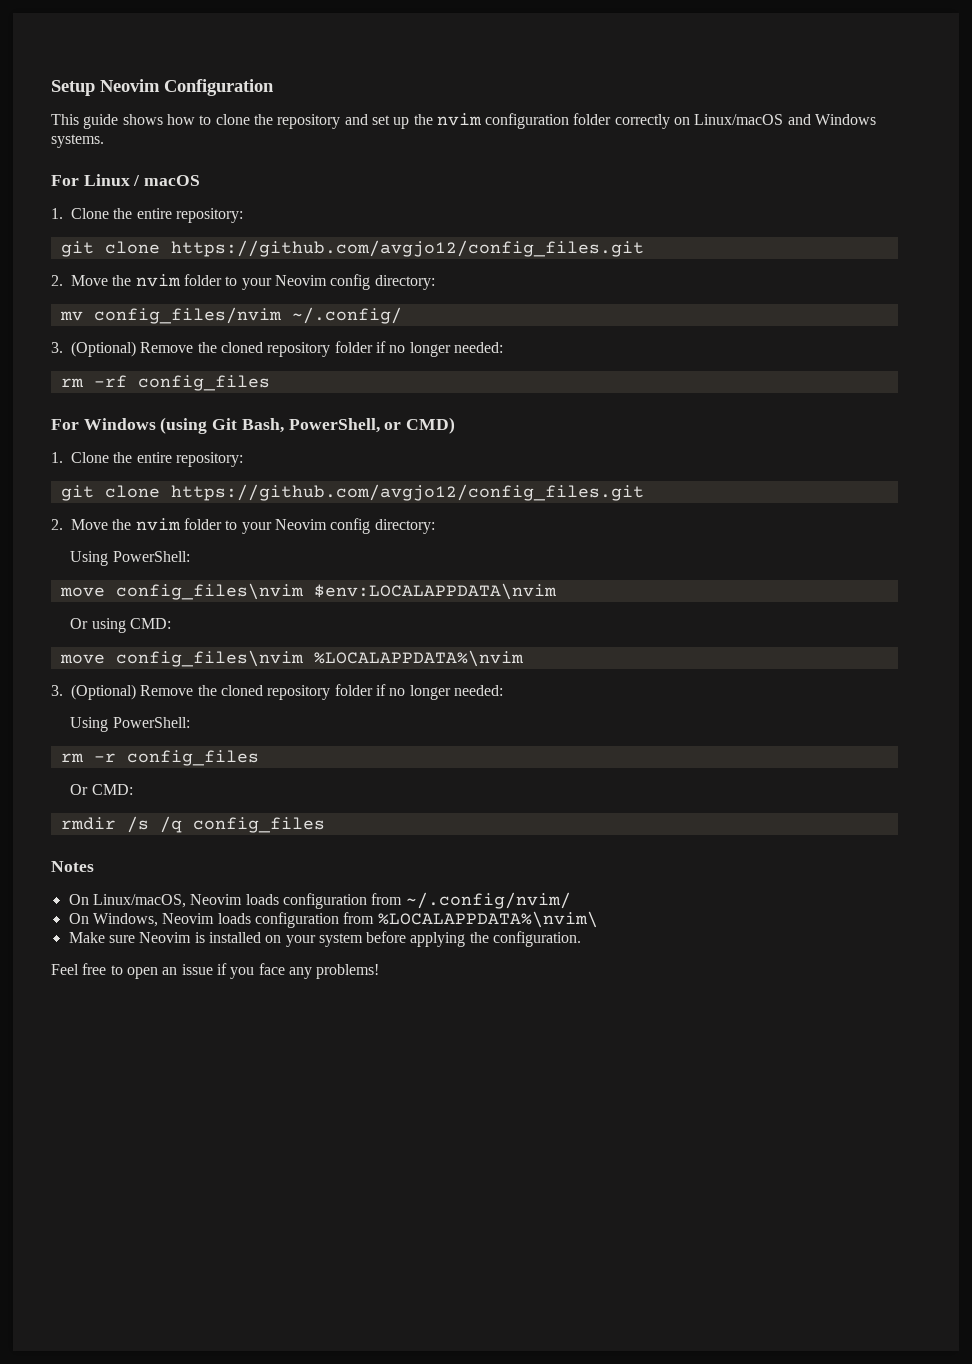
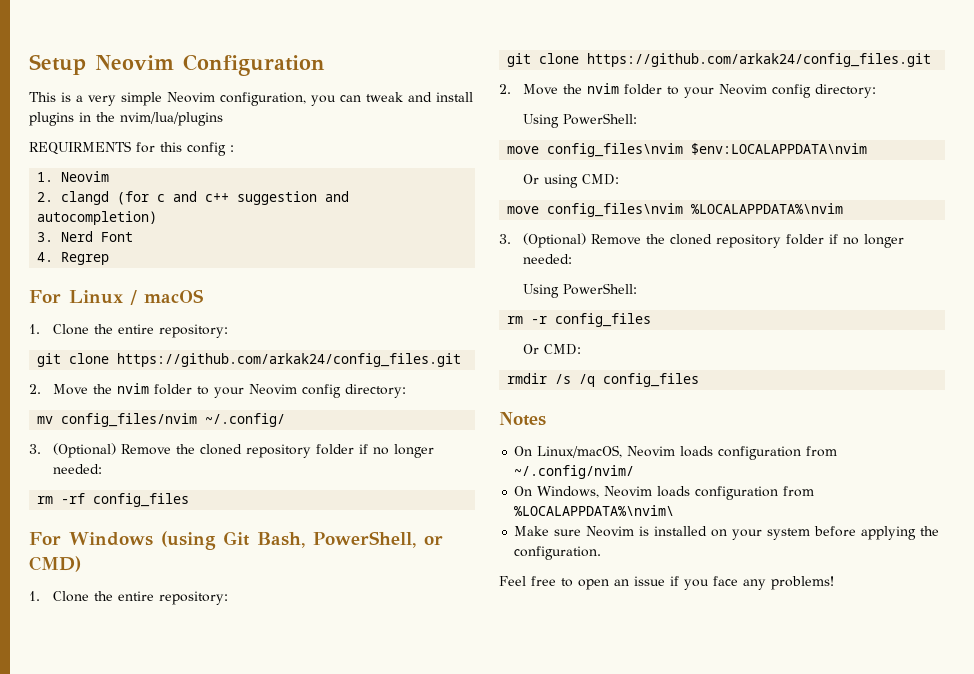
[83,113,877,129] [51,134,104,148] guide shows how to clone the repository and set up the nvim configuration folder correctly on Linux/macOS and Windows systems. -> [61,92,473,106] [29,112,223,126] [29,141,234,156] [37,171,110,182] [37,191,350,205] [37,211,158,225] [37,231,134,242] [37,252,110,265] is a very simple Neovim configuration, you can tweak and install plugins in the nvim/lua/plugins // REQUIRMENTS for this config : // 1. Neovim // 2. clangd (for c and c++ suggestion and autocompletion) // 3. Nerd Font // 4. Regrep
[170,240,644,257] https://github.com/avgjo12/config_files.git -> [117,353,462,367] https://github.com/arkak24/config_files.git
[170,484,644,501] https://github.com/avgjo12/config_files.git -> [587,53,932,67] https://github.com/arkak24/config_files.git

